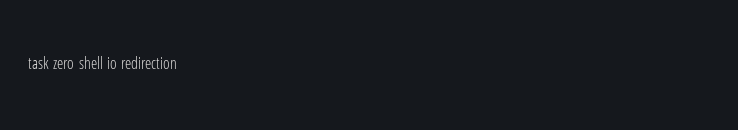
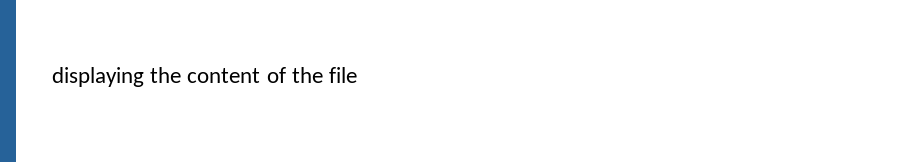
[28,56,178,69] task zero shell io redirection -> [52,67,358,87] displaying the content of the file

